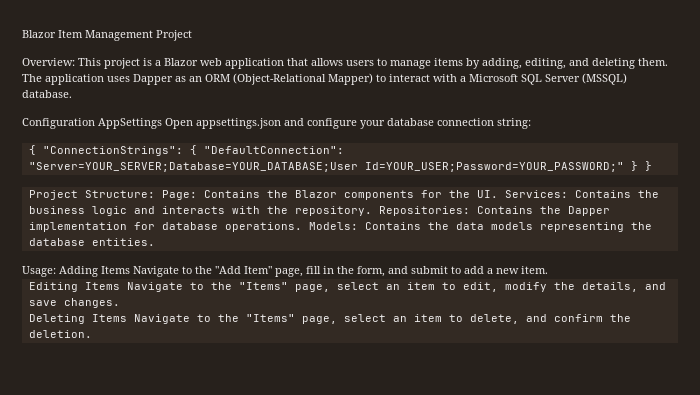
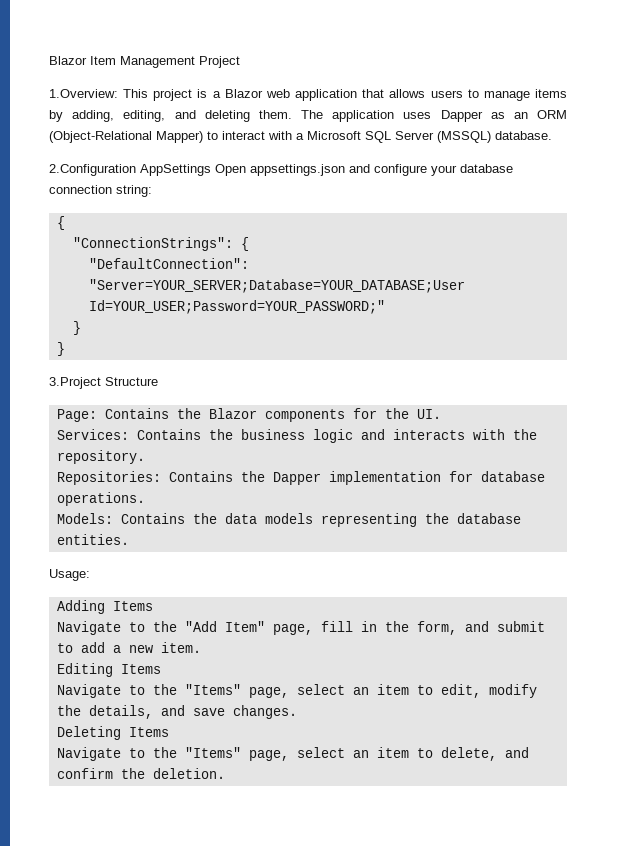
[22,58,75,66] Overview: -> [49,89,118,98] 1.Overview:
[22,118,95,129] Configuration -> [49,164,136,176] 2.Configuration
(36, 150) none -> (65, 223) //
(197, 150) none -> (249, 244) //
[630,161,652,171] [28,190,155,200] } } // Project Structure: -> [72,321,81,335] [56,342,65,356] [49,377,158,389] // } // } // 3.Project Structure //
(498, 194) none -> (441, 414) //
(372, 211) none -> (145, 457) //
(302, 227) none -> (145, 499) //
(56, 271) none -> (90, 575) //
(130, 270) none -> (153, 606) //
(120, 286) none -> (161, 669) //
(127, 318) none -> (169, 732) //

